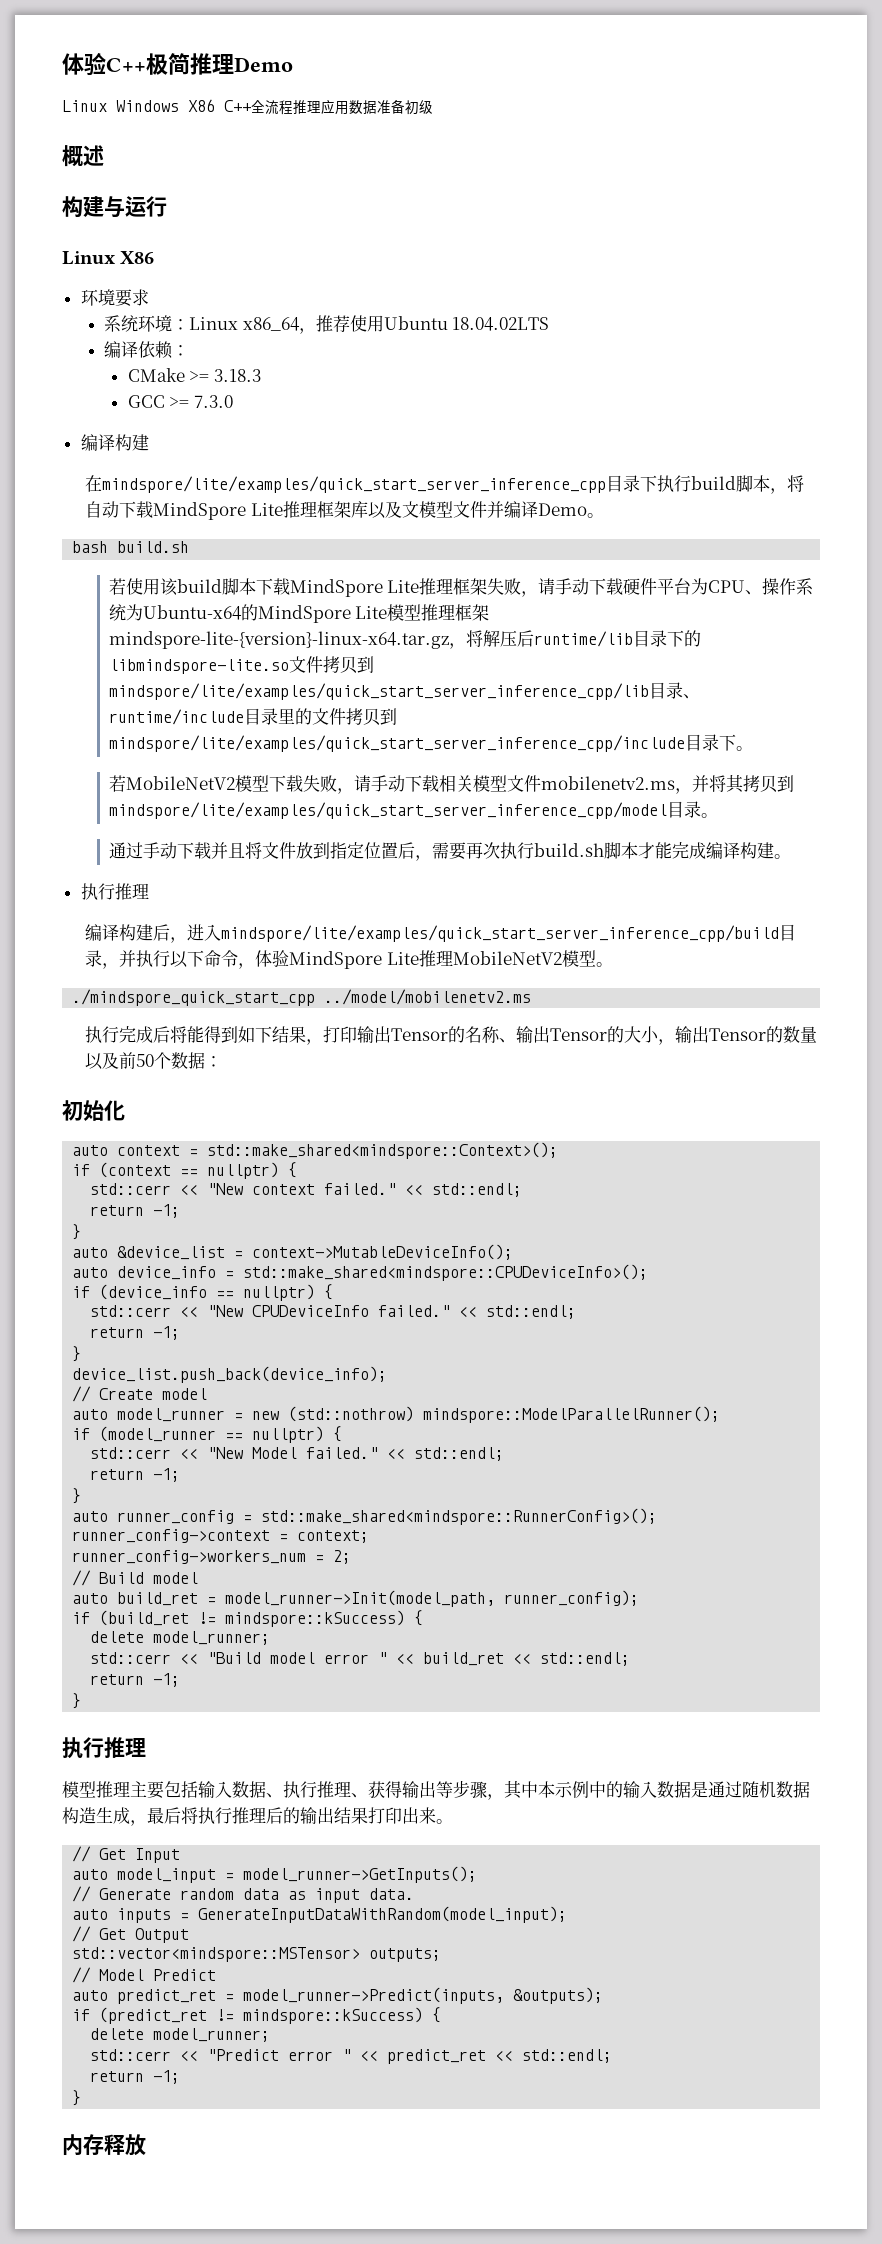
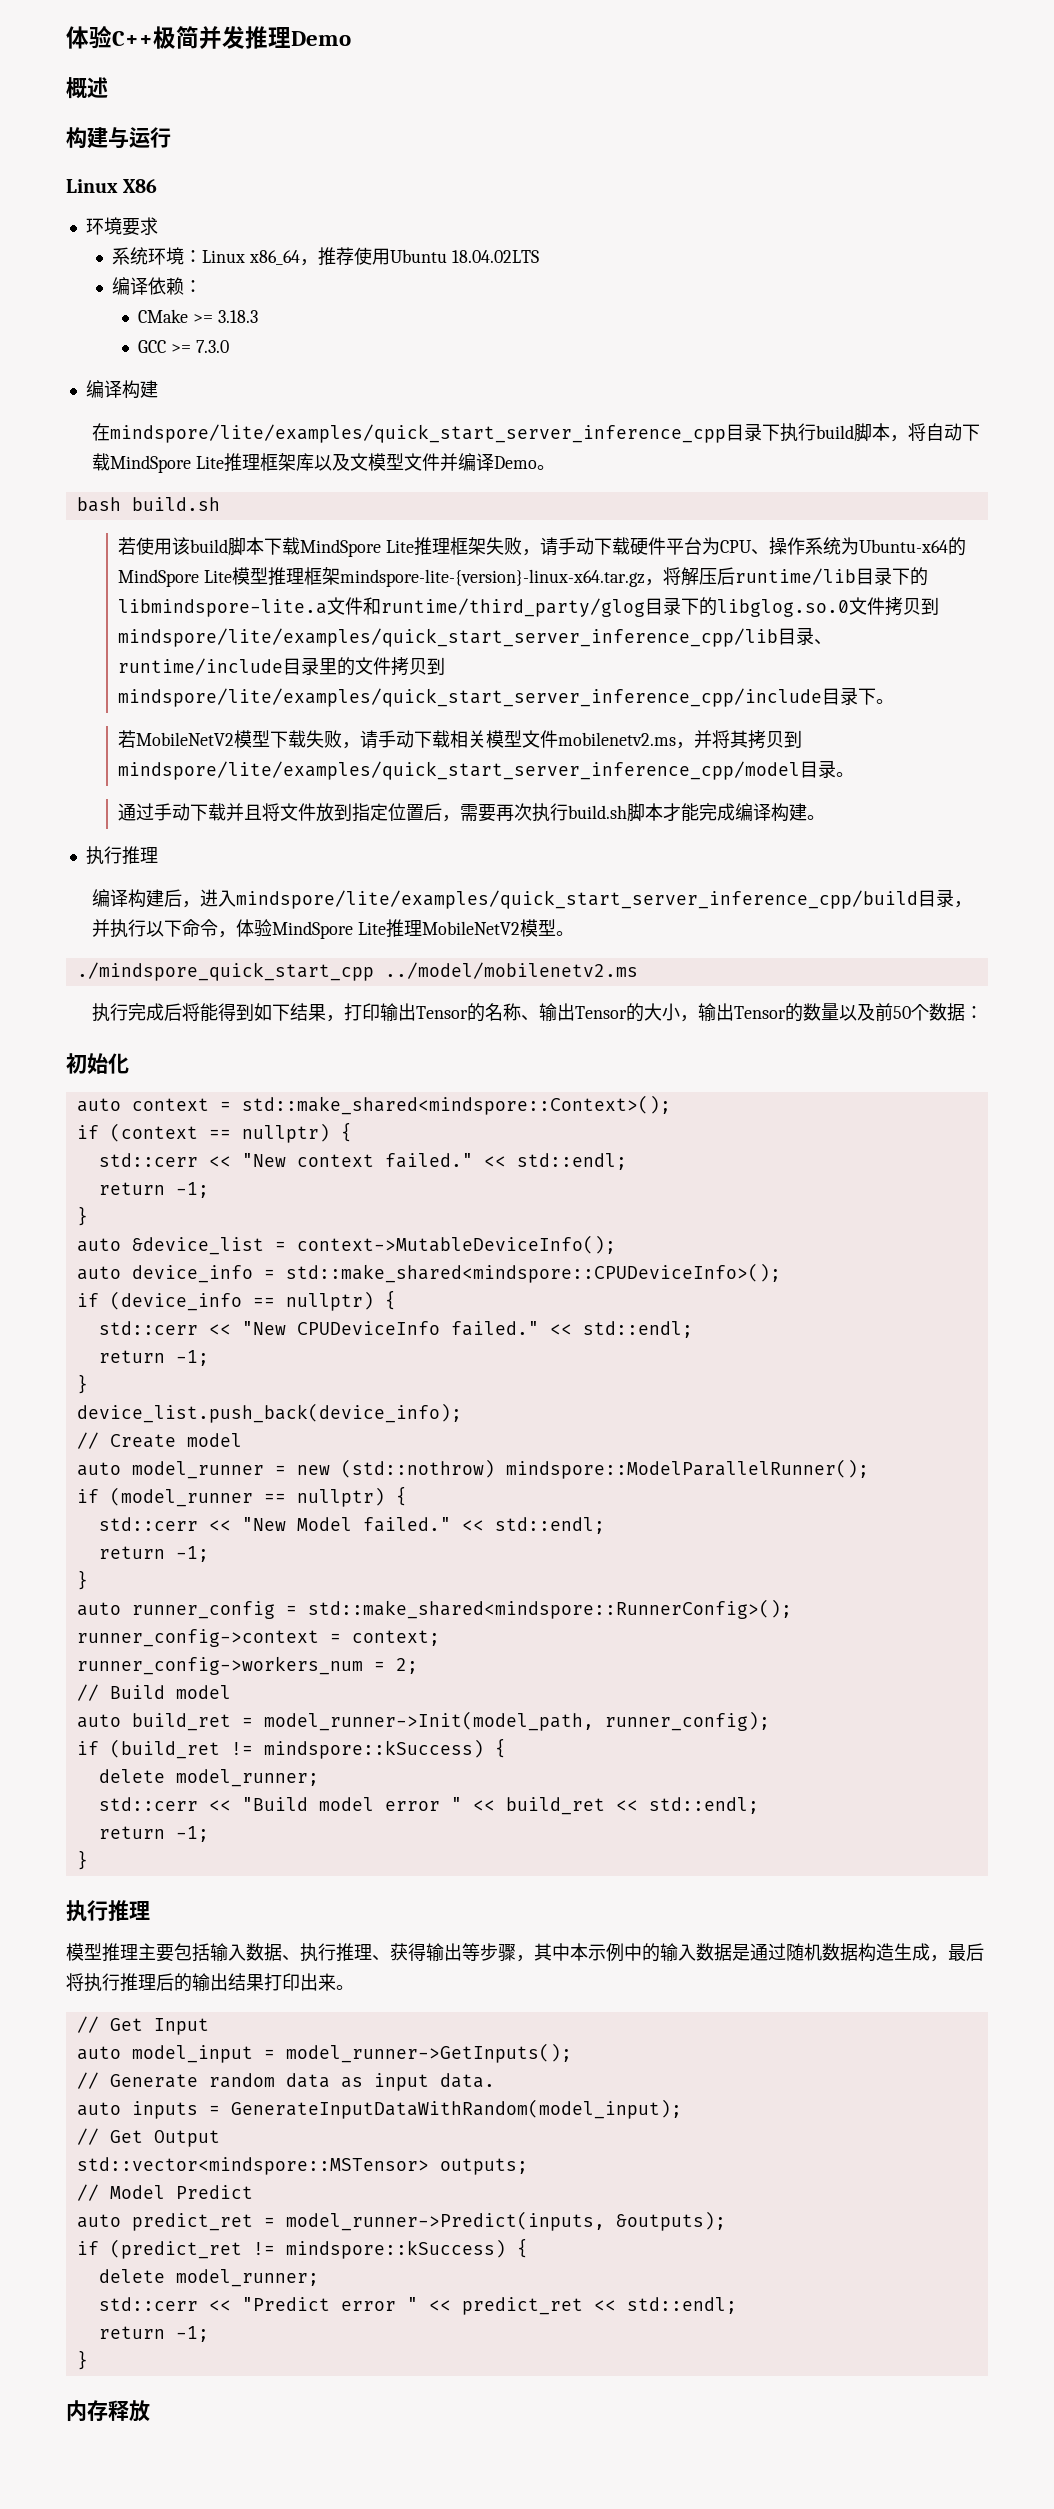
(190, 64) none -> [199,26,245,50] 并发
[62,99,433,115] // Linux Windows X86 C++全流程推理应用数据准备初级 -> (351, 38) none
[108,659,289,674] libmindspore-lite.so -> [118,597,850,617] libmindspore-lite.a文件和runtime/third_party/glog目录下的libglog.so.0

